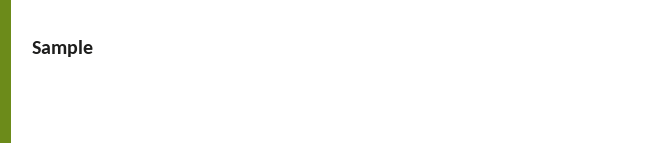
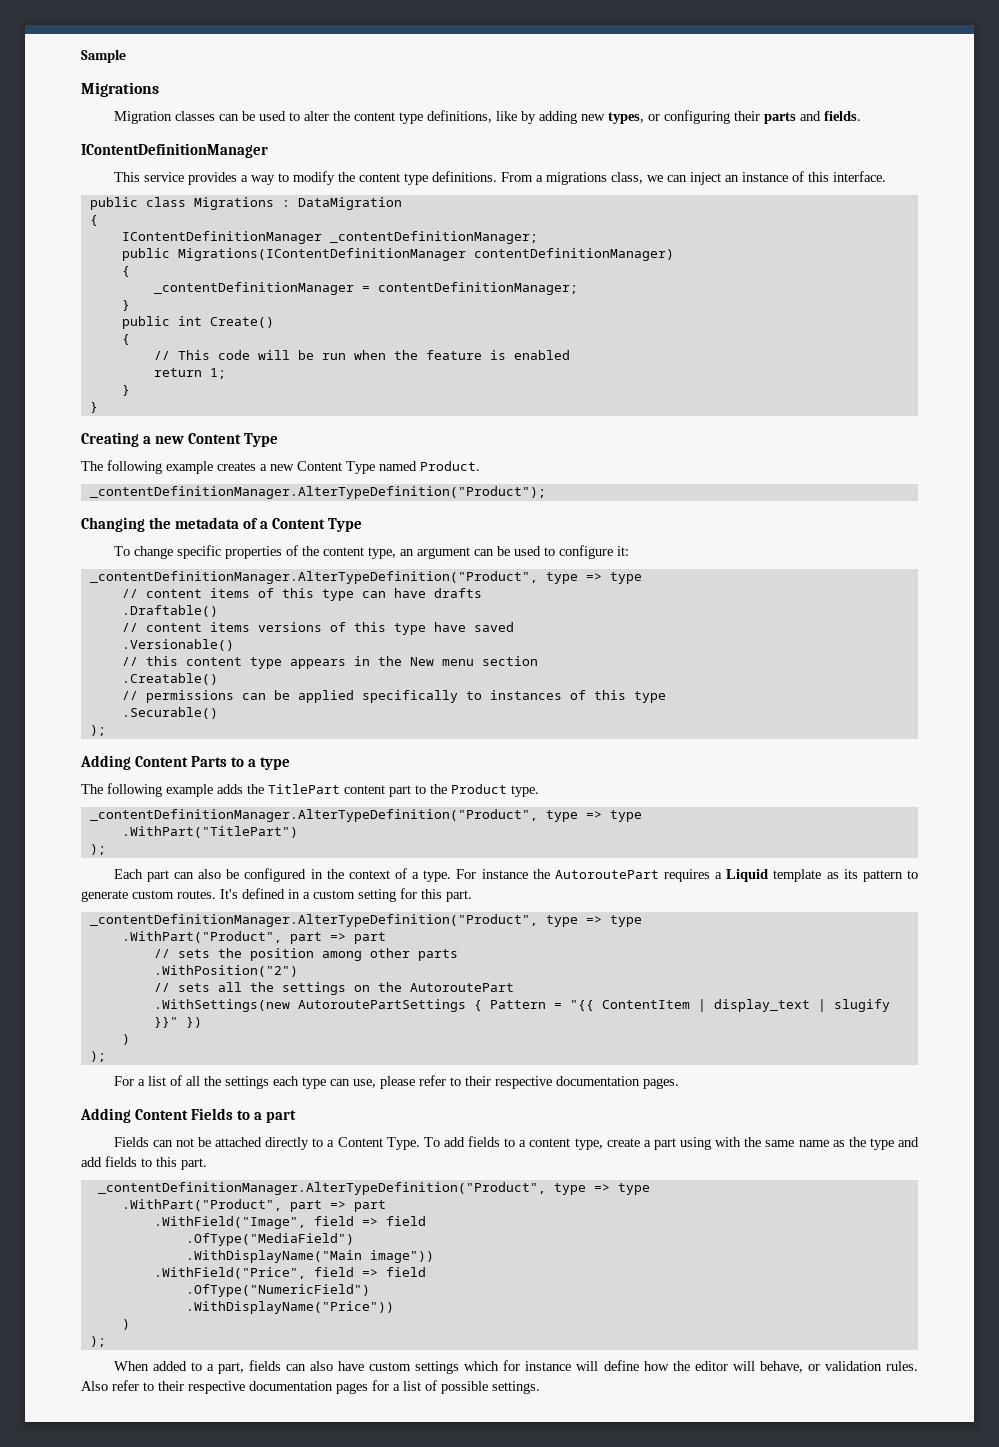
(93, 48) none -> [81,82,159,97] [113,110,861,124] [81,143,268,158] [113,171,886,185] [89,197,402,210] [89,215,98,226] [121,231,538,244] [121,248,674,261] [121,266,130,277] [153,282,578,295] [121,300,130,311] [121,316,274,329] [121,334,130,345] [153,350,570,360] [153,368,226,379] [121,385,130,396] [89,402,98,413] [81,432,279,447] [81,460,480,474] [89,486,546,499] [81,517,363,532] [113,545,629,559] [89,571,642,584] [121,588,482,601] [121,605,218,617] [121,622,514,635] [121,639,234,651] [121,656,538,669] [121,673,218,685] [121,690,666,703] [121,707,218,719] [89,725,106,736] [80,755,291,770] [81,783,539,797] [89,809,642,822] [121,826,298,838] [89,844,106,855] [113,868,919,882] [81,888,472,902] [89,914,642,927] [121,931,386,944] [153,948,458,961] [153,965,298,977] [153,982,514,995] [153,999,890,1012] [153,1017,202,1028] [121,1034,130,1045] [89,1051,106,1062] [113,1075,679,1089] [80,1108,297,1123] [113,1136,919,1150] [81,1156,207,1170] [97,1182,650,1195] [121,1199,386,1212] [153,1216,426,1229] [185,1233,354,1246] [185,1250,434,1263] [153,1267,426,1279] [185,1284,370,1297] [185,1301,394,1314] [121,1319,130,1330] [89,1336,106,1347] [113,1360,919,1374] [81,1380,540,1394] // Migrations // Migration classes can be used to alter the content type definitions, like by adding new types, or configuring their parts and fields. // IContentDefinitionManager // This service provides a way to modify the content type definitions. From a migrations class, we can inject an instance of this interface. // public class Migrations : DataMigration // { // IContentDefinitionManager _contentDefinitionManager; // public Migrations(IContentDefinitionManager contentDefinitionManager) // { // _contentDefinitionManager = contentDefinitionManager; // } // public int Create() // { // // This code will be run when the feature is enabled // return 1; // } // } // Creating a new Content Type // The following example creates a new Content Type named Product. // _contentDefinitionManager.AlterTypeDefinition("Product"); // Changing the metadata of a Content Type // To change specific properties of the content type, an argument can be used to configure it: // _contentDefinitionManager.AlterTypeDefinition("Product", type => type // // content items of this type can have drafts // .Draftable() // // content items versions of this type have saved // .Versionable() // // this content type appears in the New menu section // .Creatable() // // permissions can be applied specifically to instances of this type // .Securable() // ); // Adding Content Parts to a type // The following example adds the TitlePart content part to the Product type. // _contentDefinitionManager.AlterTypeDefinition("Product", type => type // .WithPart("TitlePart") // ); // Each part can also be configured in the context of a type. For instance the AutoroutePart requires a Liquid template as its pattern to generate custom routes. It's defined in a custom setting for this part. // _contentDefinitionManager.AlterTypeDefinition("Product", type => type // .WithPart("Product", part => part // // sets the position among other parts // .WithPosition("2") // // sets all the settings on the AutoroutePart // .WithSettings(new AutoroutePartSettings { Pattern = "{{ ContentItem | display_text | slugify }}" }) // ) // ); // For a list of all the settings each type can use, please refer to their respective documentation pages. // Adding Content Fields to a part // Fields can not be attached directly to a Content Type. To add fields to a content type, create a part using with the same name as the type and add fields to this part. // _contentDefinitionManager.AlterTypeDefinition("Product", type => type // .WithPart("Product", part => part // .WithField("Image", field => field // .OfType("MediaField") // .WithDisplayName("Main image")) // .WithField("Price", field => field // .OfType("NumericField") // .WithDisplayName("Price")) // ) // ); // When added to a part, fields can also have custom settings which for instance will define how the editor will behave, or validation rules. Also refer to their respective documentation pages for a list of possible settings.

